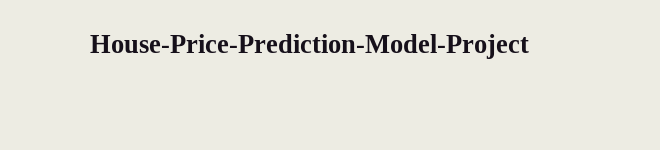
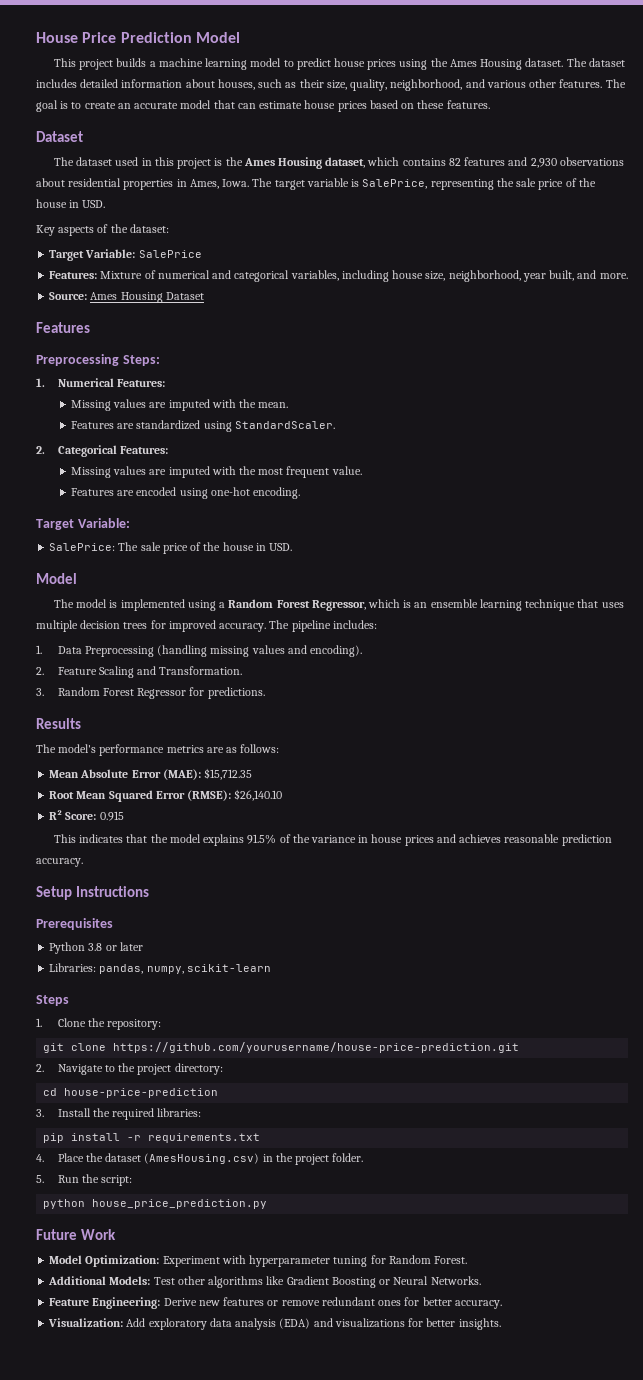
[90,34,529,59] House-Price-Prediction-Model-Project -> [36,32,240,43] [53,58,625,70] [36,79,626,91] [36,100,490,112] [36,131,83,142] [53,157,624,169] [36,178,596,190] [36,199,106,208] [36,224,169,236] [49,249,202,261] [49,270,628,282] [49,292,204,303] [36,322,90,333] [36,354,160,366] [36,378,165,387] [70,399,289,411] [70,420,335,432] [36,445,168,457] [70,466,362,478] [70,487,300,499] [36,518,130,530] [49,542,293,554] [36,573,77,584] [53,599,624,611] [36,620,377,632] [36,645,363,657] [36,666,243,678] [36,687,265,699] [36,718,81,729] [36,744,280,756] [49,768,253,780] [49,789,283,802] [49,810,124,821] [53,834,612,846] [36,858,83,867] [36,886,149,900] [36,918,113,930] [49,942,143,954] [49,963,271,974] [36,995,69,1006] [36,1018,162,1030] [43,1042,520,1053] [36,1063,223,1075] [43,1088,219,1098] [36,1108,202,1120] [43,1133,261,1143] [36,1153,364,1165] [36,1174,133,1186] [43,1199,268,1209] [36,1229,116,1240] [49,1255,468,1267] [48,1276,481,1288] [49,1297,502,1309] [48,1318,501,1330] House Price Prediction Model // This project builds a machine learning model to predict house prices using the Ames Housing dataset. The dataset includes detailed information about houses, such as their size, quality, neighborhood, and various other features. The goal is to create an accurate model that can estimate house prices based on these features. // Dataset // The dataset used in this project is the Ames Housing dataset, which contains 82 features and 2,930 observations about residential properties in Ames, Iowa. The target variable is SalePrice, representing the sale price of the house in USD. // Key aspects of the dataset: // Target Variable: SalePrice // Features: Mixture of numerical and categorical variables, including house size, neighborhood, year built, and more. // Source: Ames Housing Dataset // Features // Preprocessing Steps: // 1. Numerical Features: // Missing values are imputed with the mean. // Features are standardized using StandardScaler. // 2. Categorical Features: // Missing values are imputed with the most frequent value. // Features are encoded using one-hot encoding. // Target Variable: // SalePrice: The sale price of the house in USD. // Model // The model is implemented using a Random Forest Regressor, which is an ensemble learning technique that uses multiple decision trees for improved accuracy. The pipeline includes: // 1. Data Preprocessing (handling missing values and encoding). // 2. Feature Scaling and Transformation. // 3. Random Forest Regressor for predictions. // Results // The model's performance metrics are as follows: // Mean Absolute Error (MAE): $15,712.35 // Root Mean Squared Error (RMSE): $26,140.10 // R² Score: 0.915 // This indicates that the model explains 91.5% of the variance in house prices and achieves reasonable prediction accuracy. // Setup Instructions // Prerequisites // Python 3.8 or later // Libraries: pandas, numpy, scikit-learn // Steps // 1. Clone the repository: // git clone https://github.com/yourusername/house-price-prediction.git // 2. Navigate to the project directory: // cd house-price-prediction // 3. Install the required libraries: // pip install -r requirements.txt // 4. Place the dataset (AmesHousing.csv) in the project folder. // 5. Run the script: // python house_price_prediction.py // Future Work // Model Optimization: Experiment with hyperparameter tuning for Random Forest. // Additional Models: Test other algorithms like Gradient Boosting or Neural Networks. // Feature Engineering: Derive new features or remove redundant ones for better accuracy. // Visualization: Add exploratory data analysis (EDA) and visualizations for better insights.

